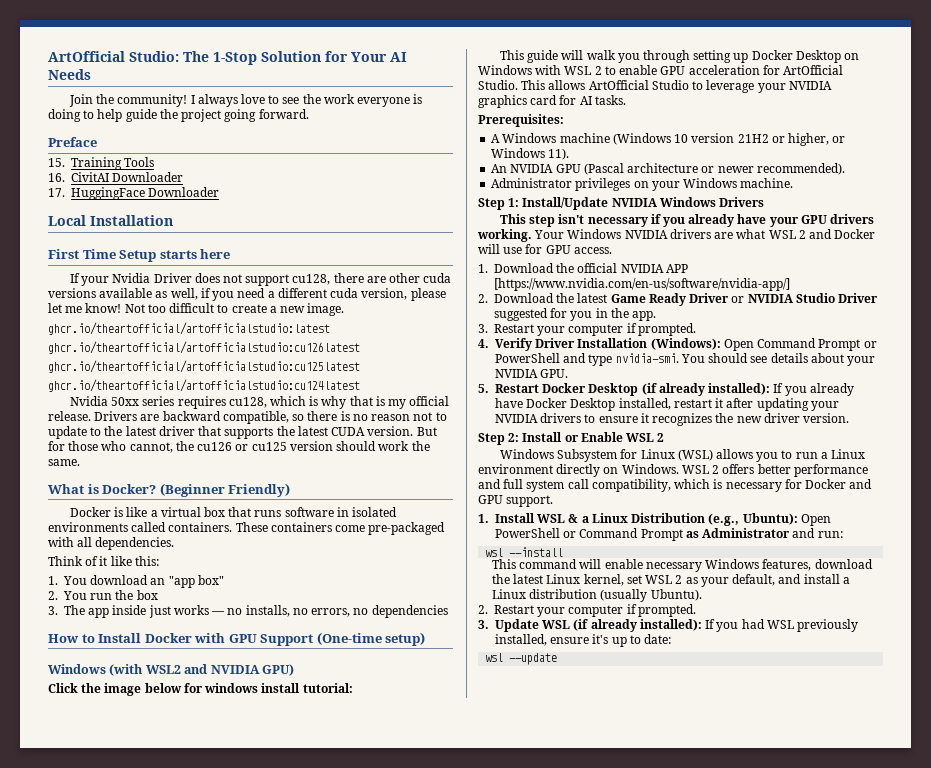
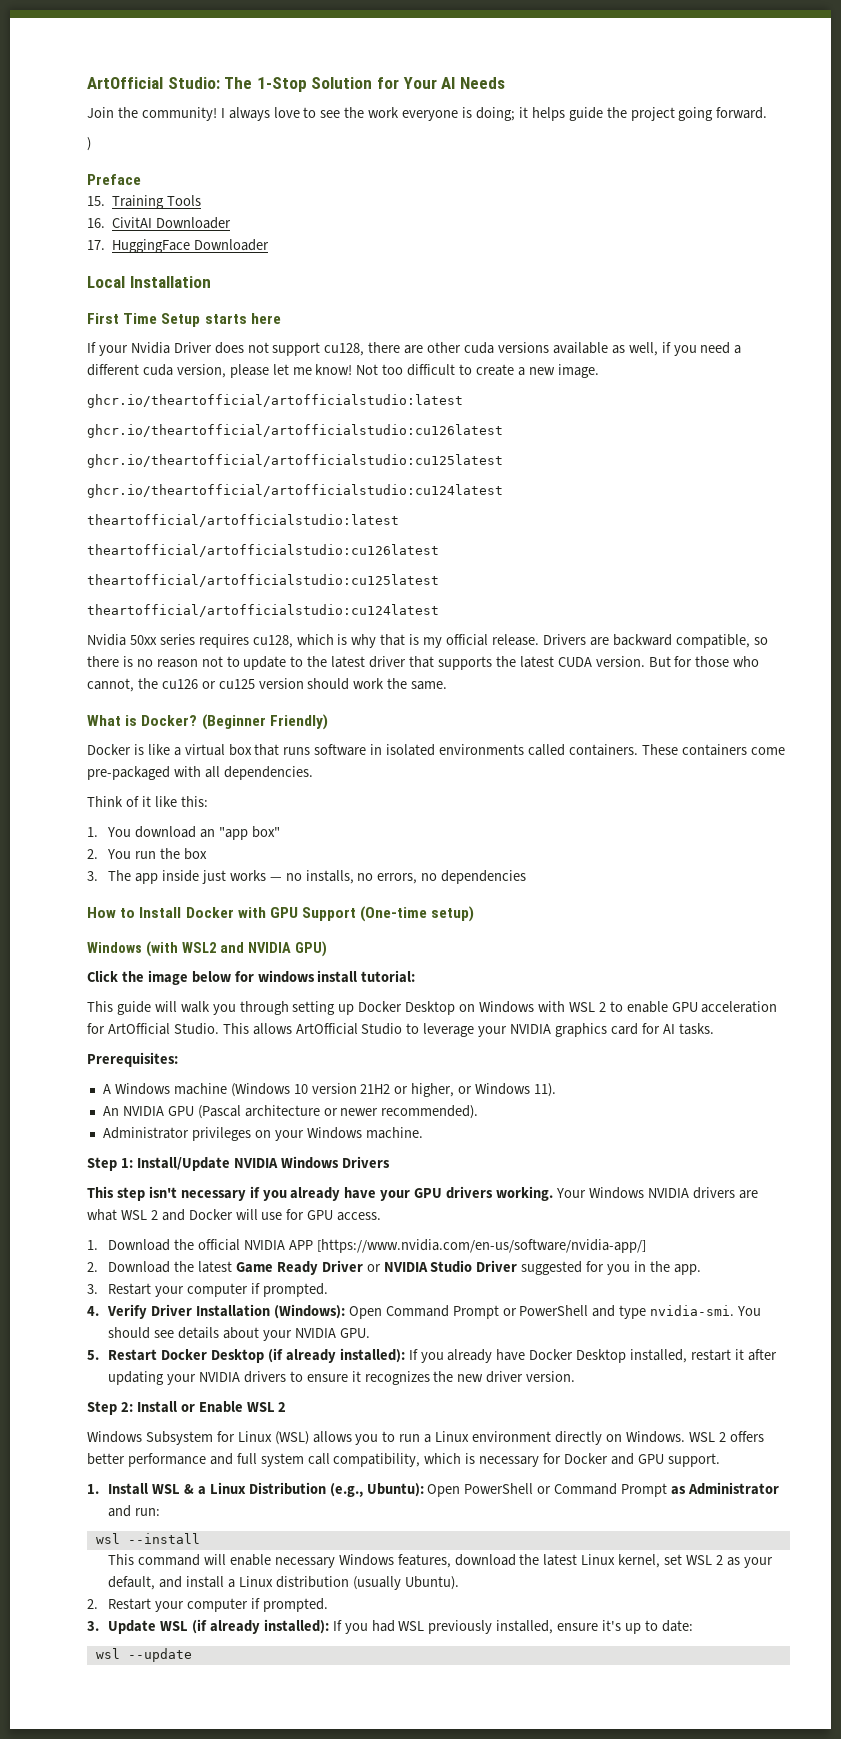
[48,109,123,122] doing to help -> [475,107,565,121] doing; it helps
(309, 114) none -> [87,137,91,151] // )
(360, 385) none -> [87,514,399,527] [87,544,439,557] [87,574,439,587] [87,604,439,617] // theartofficial/artofficialstudio:latest // theartofficial/artofficialstudio:cu126latest // theartofficial/artofficialstudio:cu125latest // theartofficial/artofficialstudio:cu124latest

